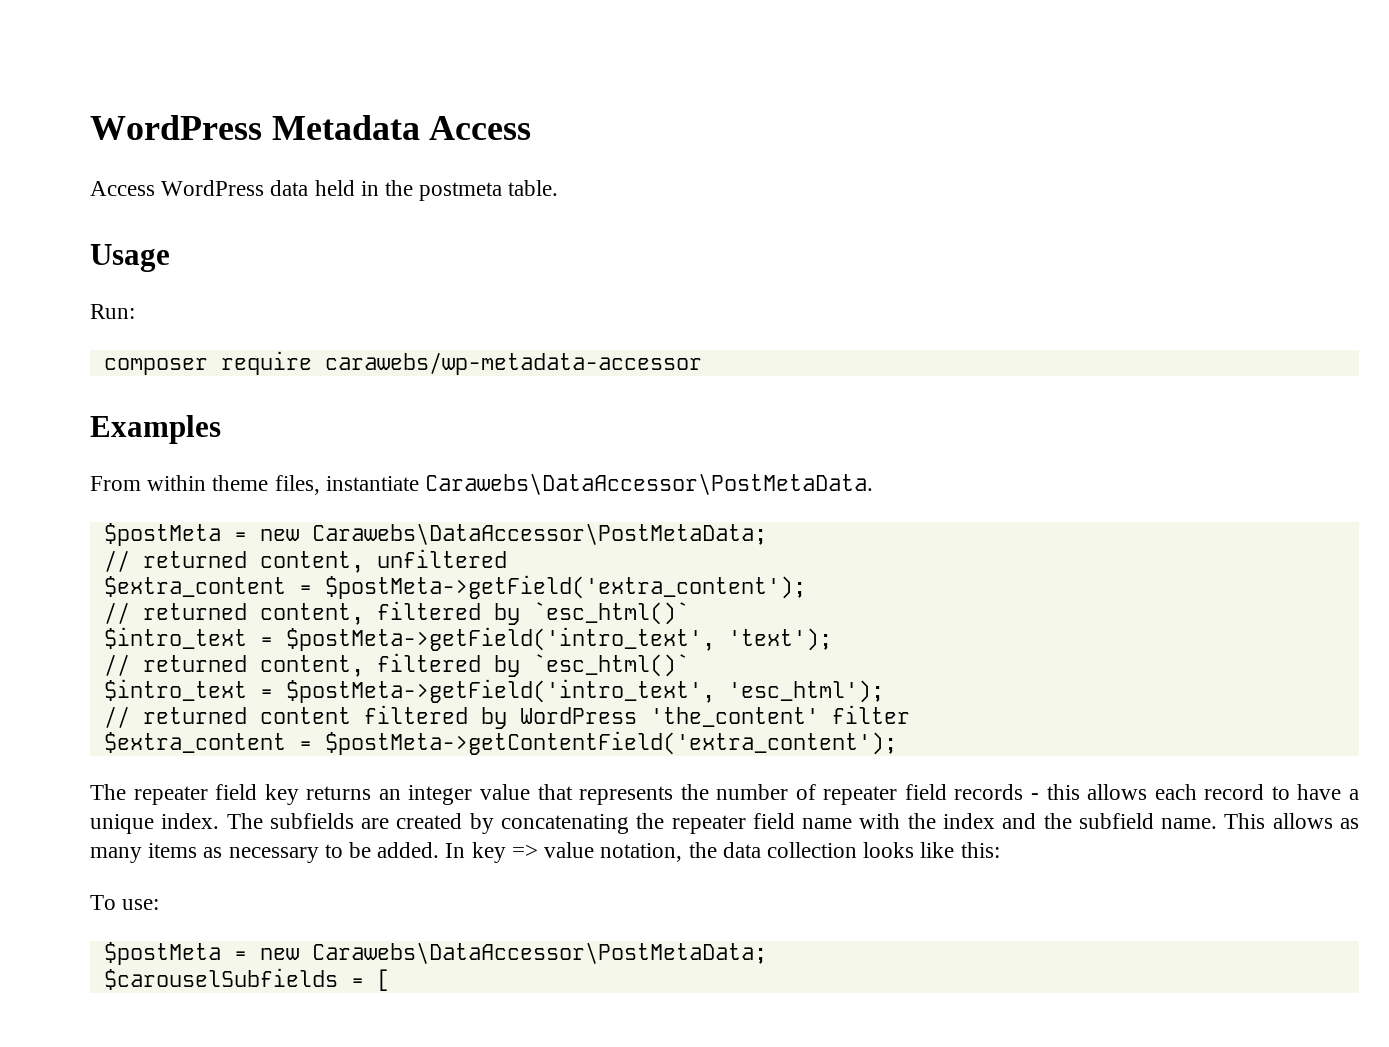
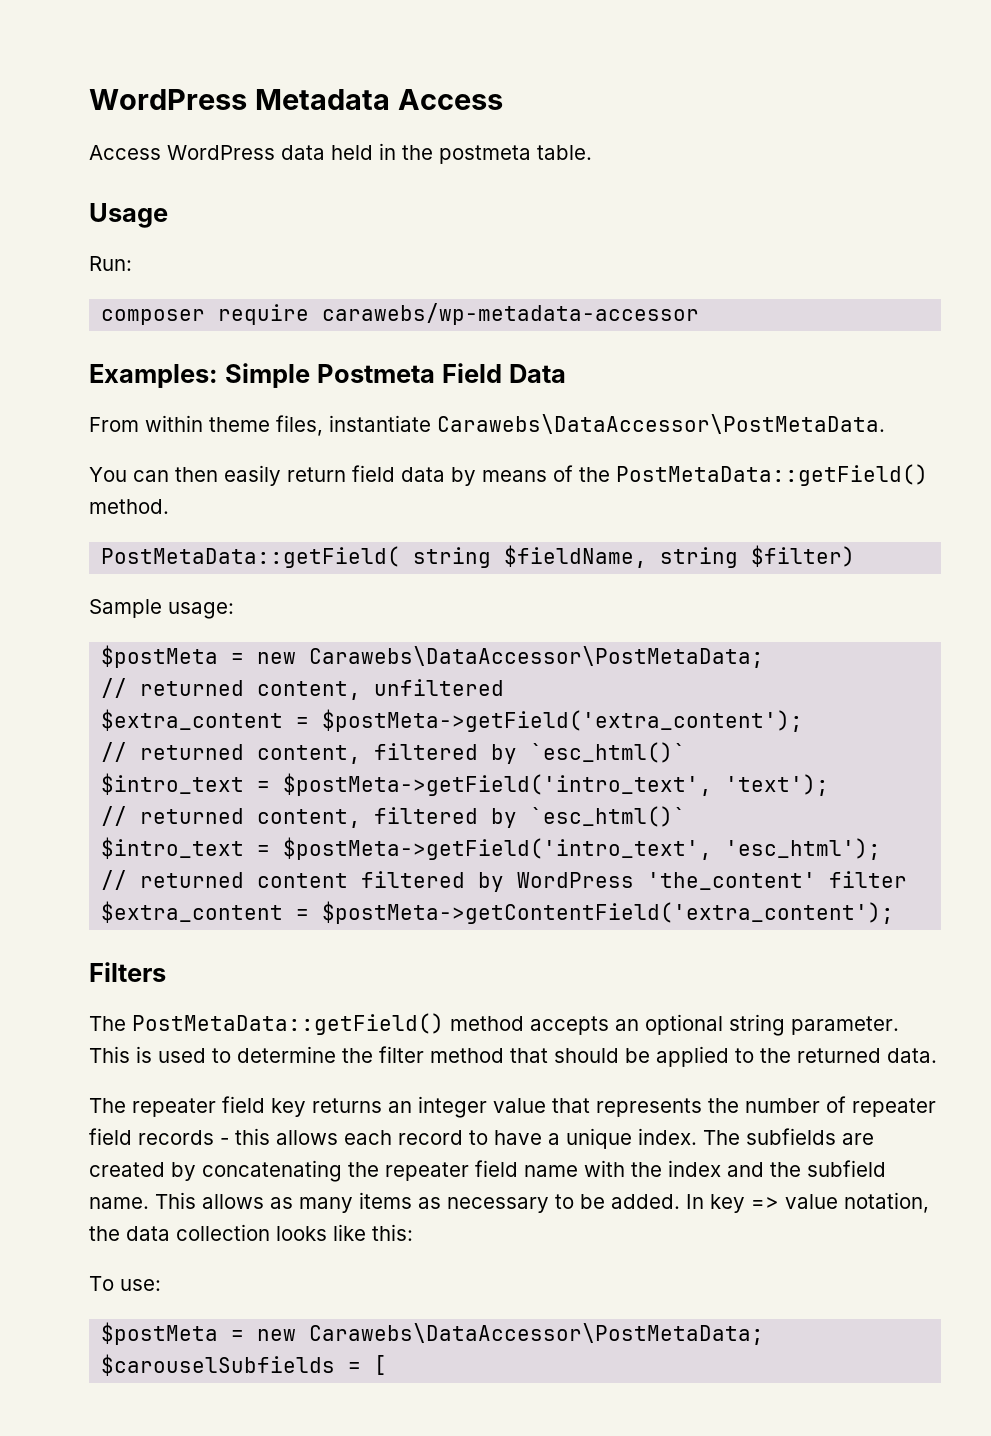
[90,415,221,444] Examples -> [89,363,566,388] Examples: Simple Postmeta Field Data
(874, 484) none -> [89,464,928,486] [89,499,169,514] [101,545,856,568] [89,599,234,619] // You can then easily return field data by means of the PostMetaData::getField() method. // PostMetaData::getField( string $fieldName, string $filter) // Sample usage:
(897, 743) none -> [89,962,166,982] [89,1013,899,1036] [89,1046,937,1067] // Filters // The PostMetaData::getField() method accepts an optional string parameter. This is used to determine the filter method that should be applied to the returned data.

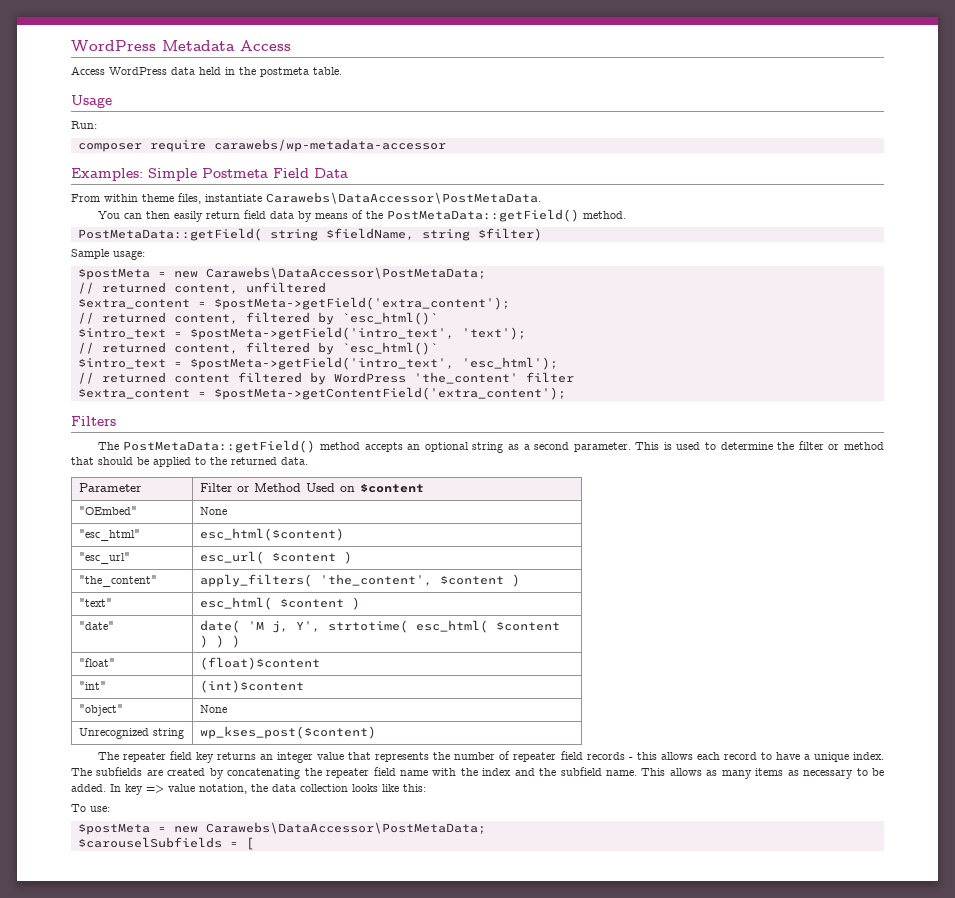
(785, 1025) none -> [507,442,570,450] as a second
(424, 1054) none -> [828,444,840,450] or
(937, 1055) none -> [78,483,142,492] [199,483,424,493] [78,506,137,515] [199,507,227,515] [78,529,140,541] [199,528,344,541] [78,552,130,564] [199,551,352,564] [78,575,157,587] [199,574,520,587] [78,598,112,607] [199,597,360,610] [78,621,114,630] [199,620,560,633] [199,635,240,648] [78,658,115,667] [199,657,320,670] [78,681,106,690] [199,680,304,693] [78,704,123,716] [199,705,227,713] [78,728,184,739] [199,726,376,739] // Parameter | Filter or Method Used on $content // "OEmbed" | None // "esc_html" | esc_html($content) // "esc_url" | esc_url( $content ) // "the_content" | apply_filters( 'the_content', $content ) // "text" | esc_html( $content ) // "date" | date( 'M j, Y', strtotime( esc_html( $content ) ) ) // "float" | (float)$content // "int" | (int)$content // "object" | None // Unrecognized string | wp_kses_post($content)

